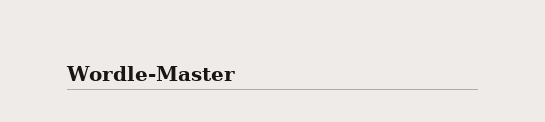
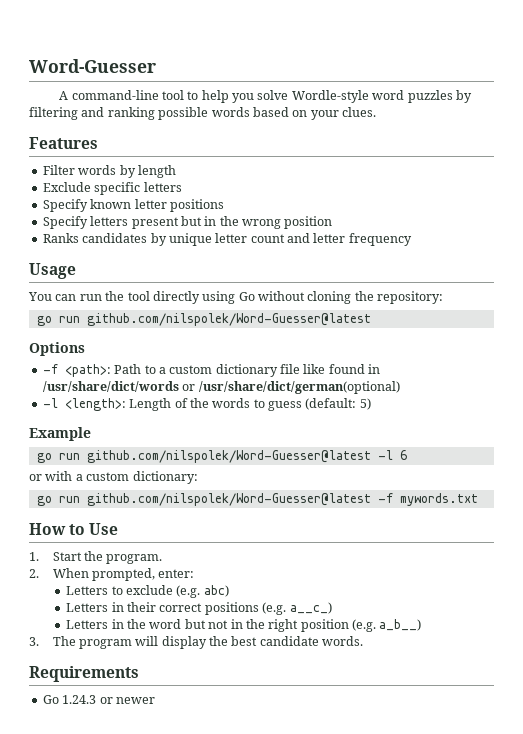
[66,66,235,81] Wordle-Master -> [29,59,156,73] [59,90,472,103] [29,107,376,120] [29,137,98,149] [42,165,176,178] [42,182,182,195] [42,199,224,212] [42,216,333,229] [42,233,412,246] [29,263,76,279] [28,291,444,304] [36,313,371,326] [29,342,85,356] [42,364,381,377] [42,381,400,394] [42,398,371,411] [29,427,91,441] [36,450,407,463] [29,471,198,484] [36,493,478,506] [29,523,119,535] [29,551,163,564] [29,568,195,581] [66,585,229,598] [66,602,332,615] [66,619,422,632] [29,636,364,649] [29,666,139,682] [42,695,155,704] Word-Guesser // A command-line tool to help you solve Wordle-style word puzzles by filtering and ranking possible words based on your clues. // Features // Filter words by length // Exclude specific letters // Specify known letter positions // Specify letters present but in the wrong position // Ranks candidates by unique letter count and letter frequency // Usage // You can run the tool directly using Go without cloning the repository: // go run github.com/nilspolek/Word-Guesser@latest // Options // -f <path>: Path to a custom dictionary file like found in /usr/share/dict/words or /usr/share/dict/german(optional) // -l <length>: Length of the words to guess (default: 5) // Example // go run github.com/nilspolek/Word-Guesser@latest -l 6 // or with a custom dictionary: // go run github.com/nilspolek/Word-Guesser@latest -f mywords.txt // How to Use // 1. Start the program. // 2. When prompted, enter: // Letters to exclude (e.g. abc) // Letters in their correct positions (e.g. a__c_) // Letters in the word but not in the right position (e.g. a_b__) // 3. The program will display the best candidate words. // Requirements // Go 1.24.3 or newer

